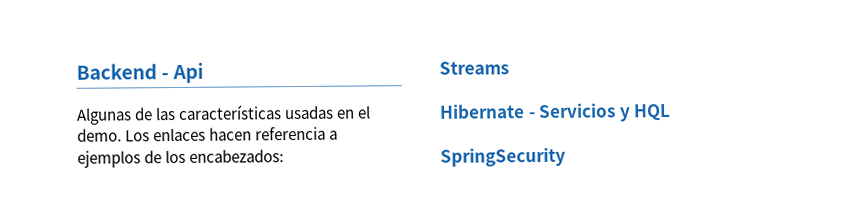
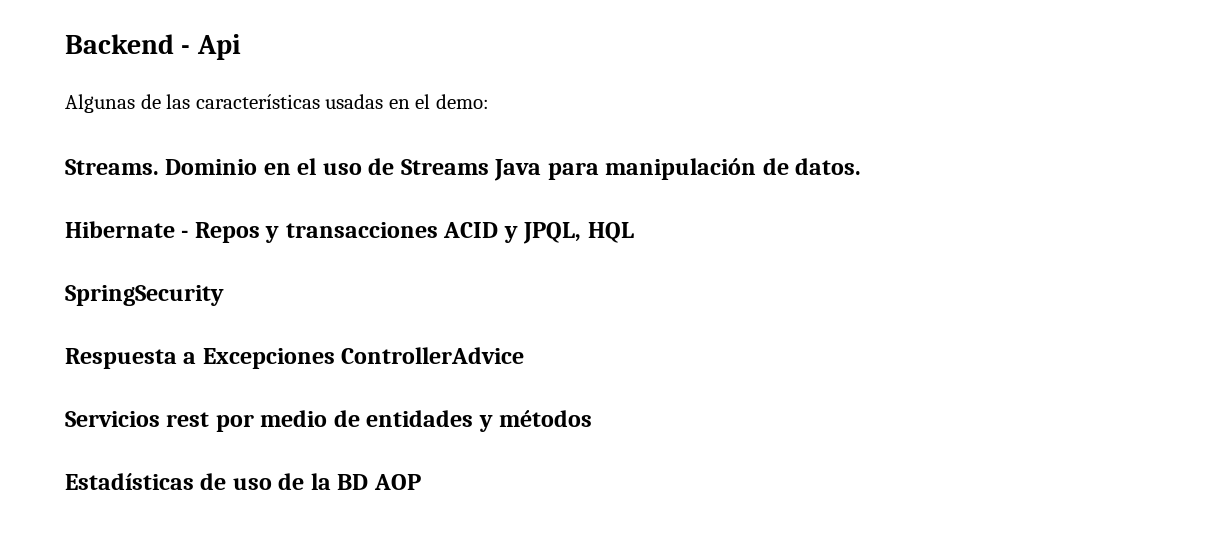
[77,126,339,142] [77,149,285,168] [439,61,509,75] [439,103,672,122] [440,147,566,167] demo. Los enlaces hacen referencia a ejemplos de los encabezados: // Streams // Hibernate - Servicios y HQL // SpringSecurity -> [435,94,489,109] [65,158,862,181] [65,221,634,244] [65,285,224,306] [65,347,525,369] [65,410,593,432] [65,473,421,490] demo: // Streams. Dominio en el uso de Streams Java para manipulación de datos. // Hibernate - Repos y transacciones ACID y JPQL, HQL // SpringSecurity // Respuesta a Excepciones ControllerAdvice // Servicios rest por medio de entidades y métodos // Estadísticas de uso de la BD AOP

